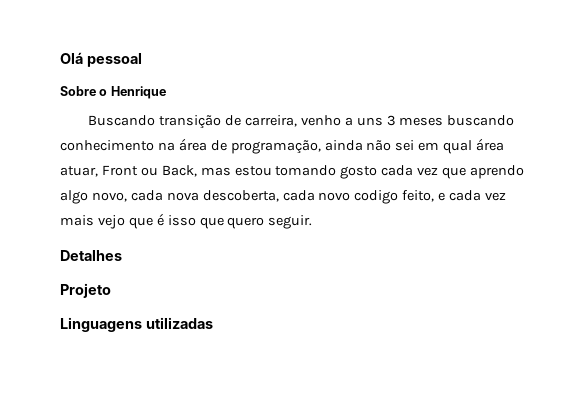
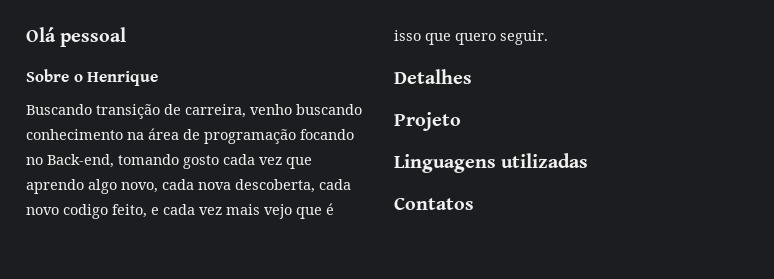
[344,115,444,126] a uns 3 meses -> (292, 109) none
[230,138,505,154] [60,165,272,177] programação, ainda não sei em qual área atuar, Front ou Back, mas estou -> [204,129,354,144] [26,154,114,168] programação focando no Back-end,
(213, 323) none -> [394,197,474,210] // Contatos

